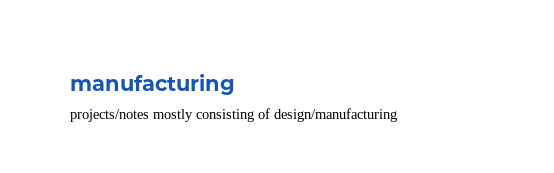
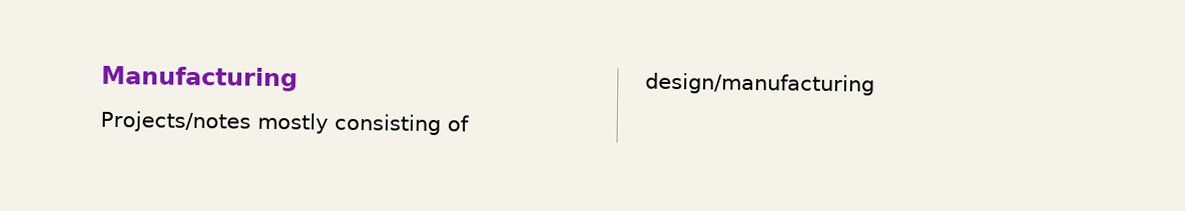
[70,74,235,95] [70,109,149,122] manufacturing // projects/notes -> [101,65,298,92] [100,110,251,133] Manufacturing // Projects/notes

